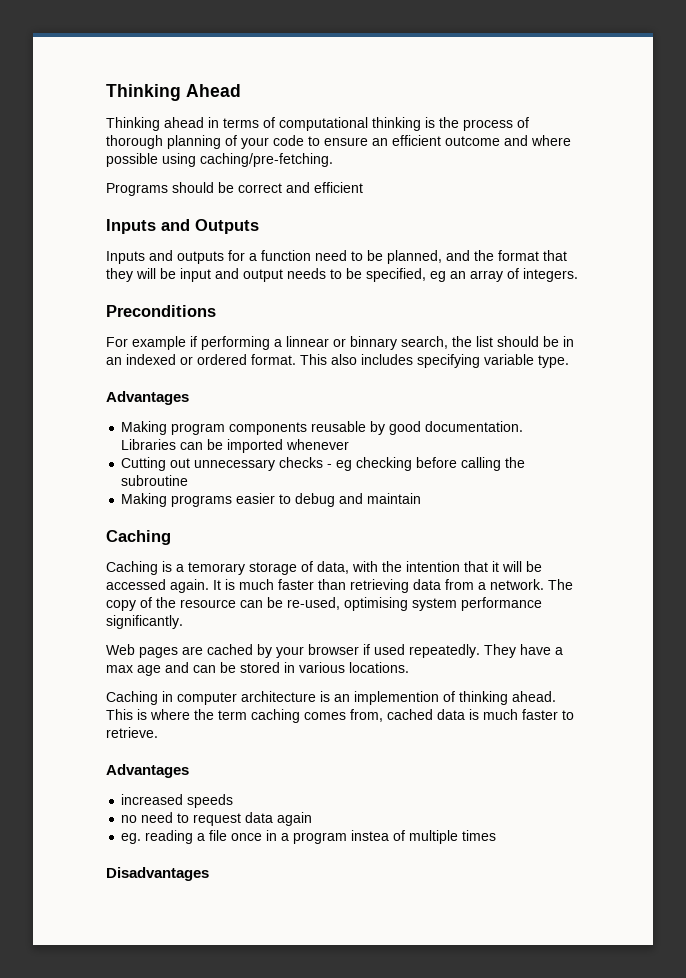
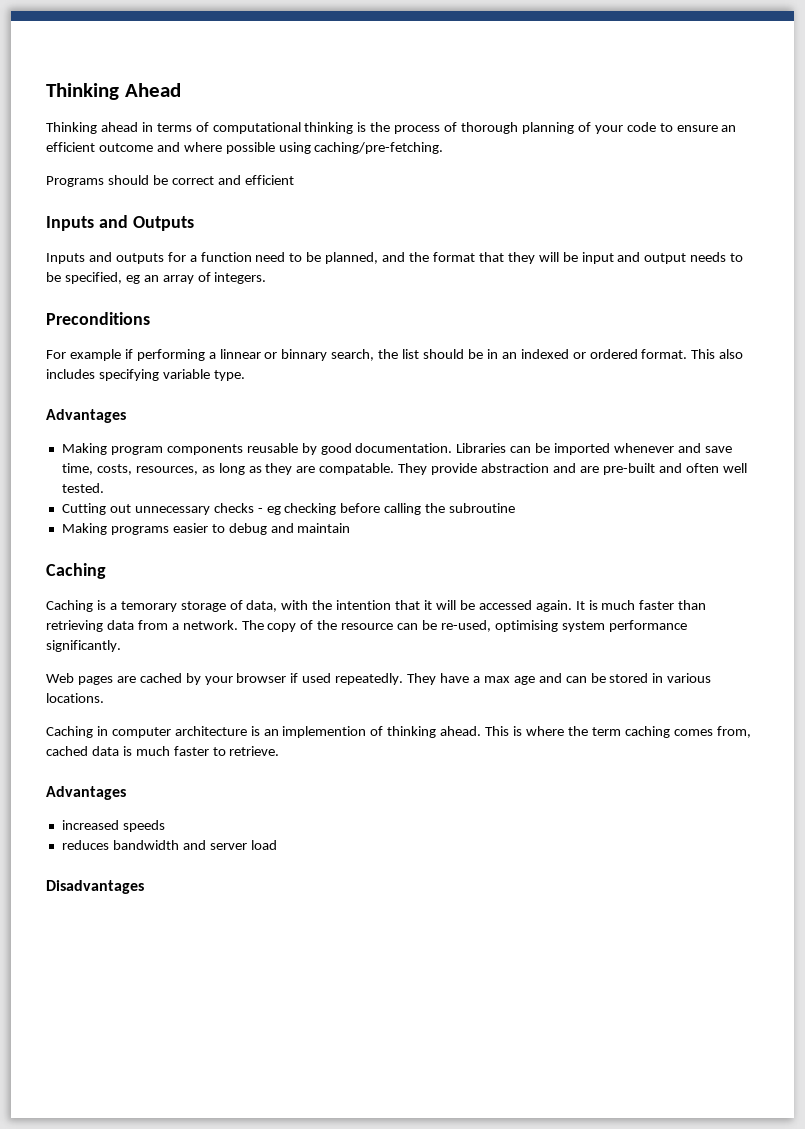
(350, 444) none -> [677,443,732,453] [61,463,747,475] [61,483,104,493] and save time, costs, resources, as long as they are compatable. They provide abstraction and are pre-built and often well tested.
[121,812,313,826] [121,830,497,844] no need to request data again // eg. reading a file once in a program instea of multiple times -> [61,840,277,850] reduces bandwidth and server load

